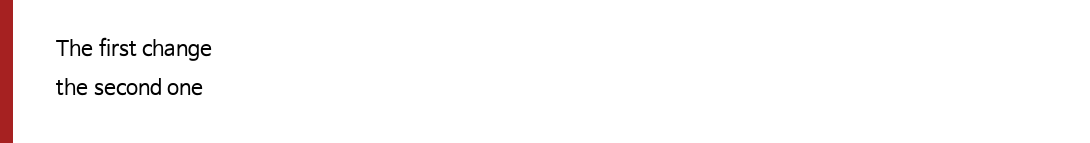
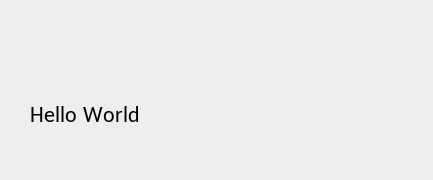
[56,37,213,61] [56,78,204,96] The first change // the second one -> [30,106,140,122] Hello World

